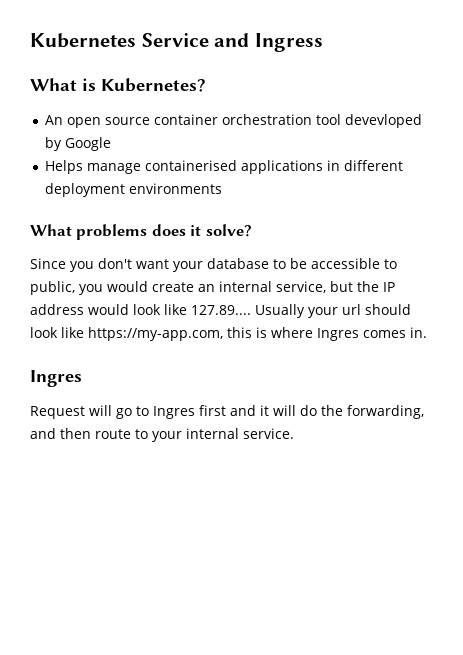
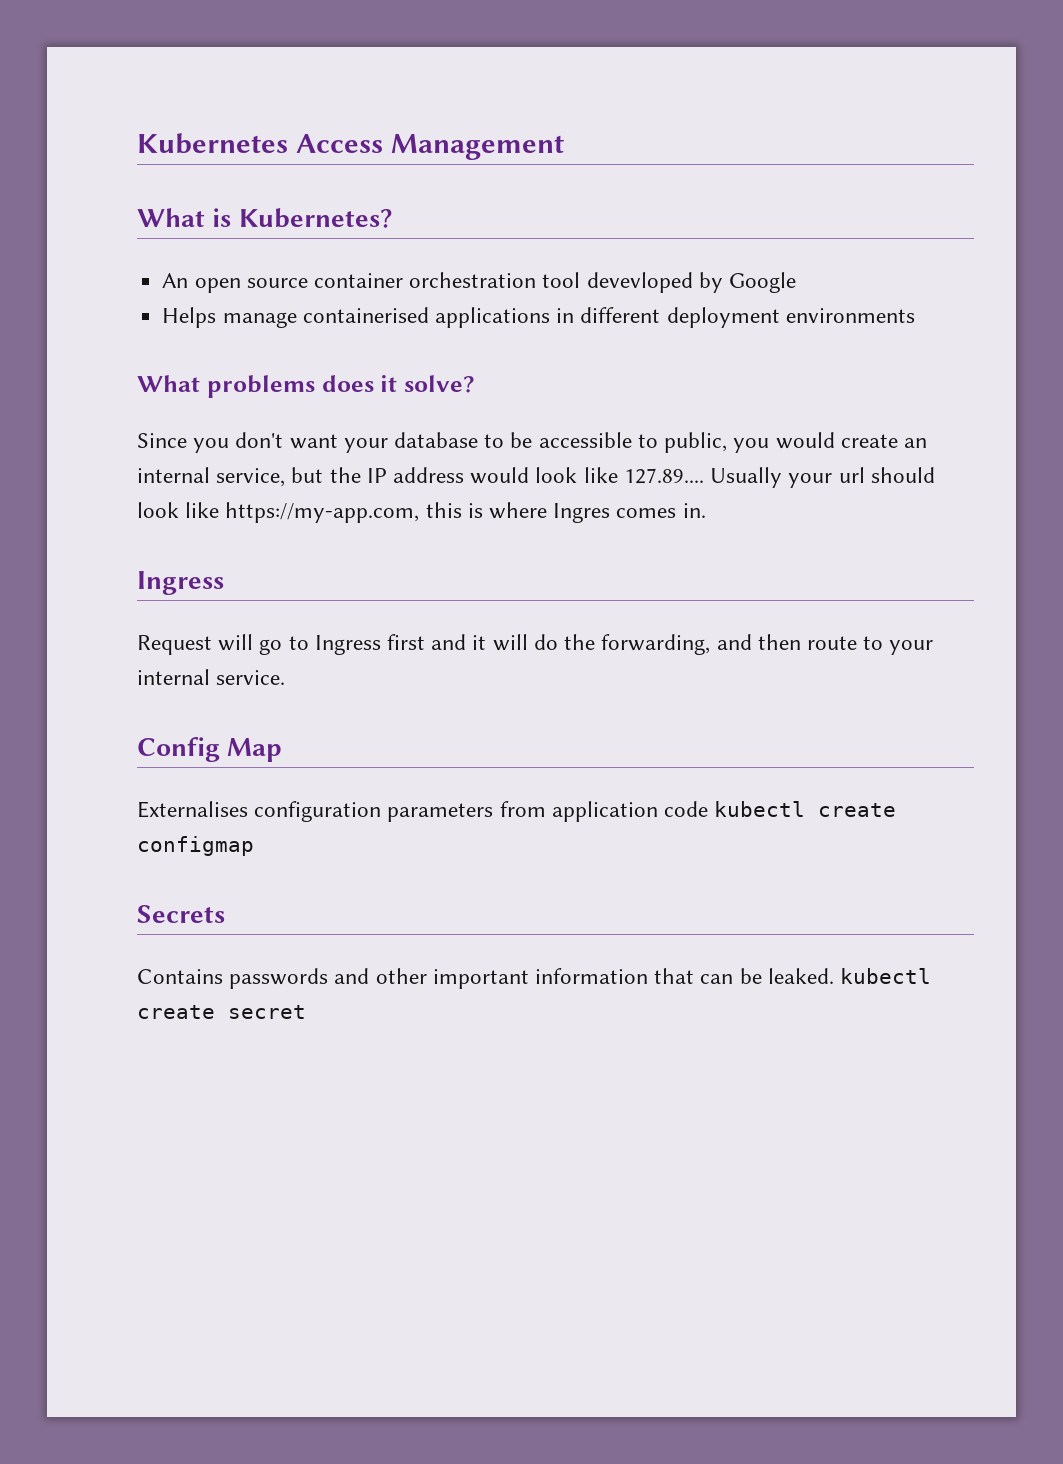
[141,33,323,52] Service and Ingress -> [295,134,564,160] Access Management
[30,370,82,387] Ingres -> [137,571,224,595] Ingress
[153,406,195,419] Ingres -> [314,635,381,655] Ingress
(294, 433) none -> [137,737,283,762] [137,801,897,822] [137,836,254,856] [137,905,225,923] [137,968,932,989] [137,1005,306,1019] // Config Map // Externalises configuration parameters from application code kubectl create configmap // Secrets // Contains passwords and other important information that can be leaked. kubectl create secret

